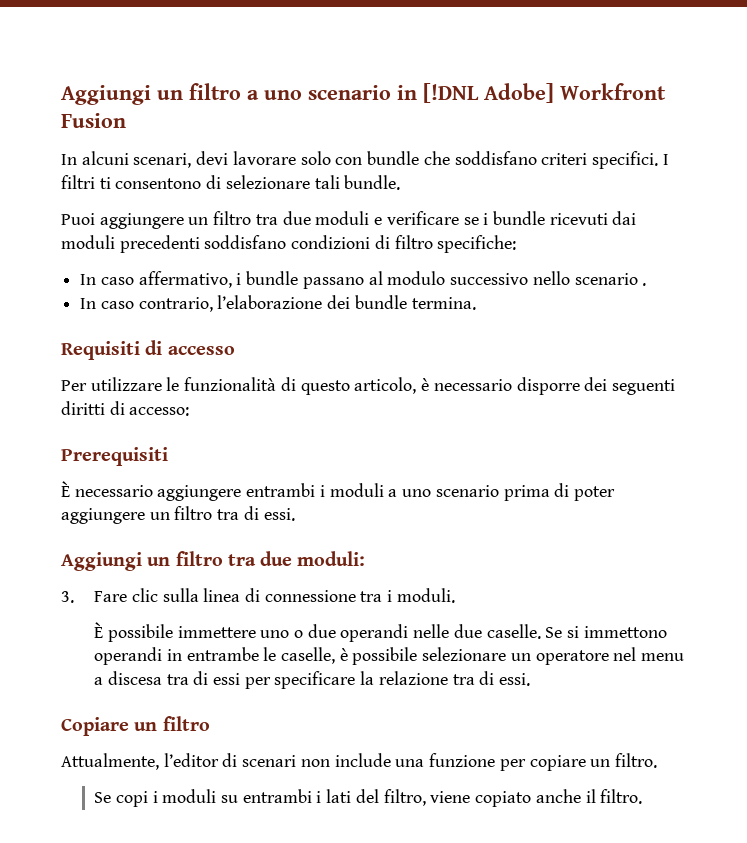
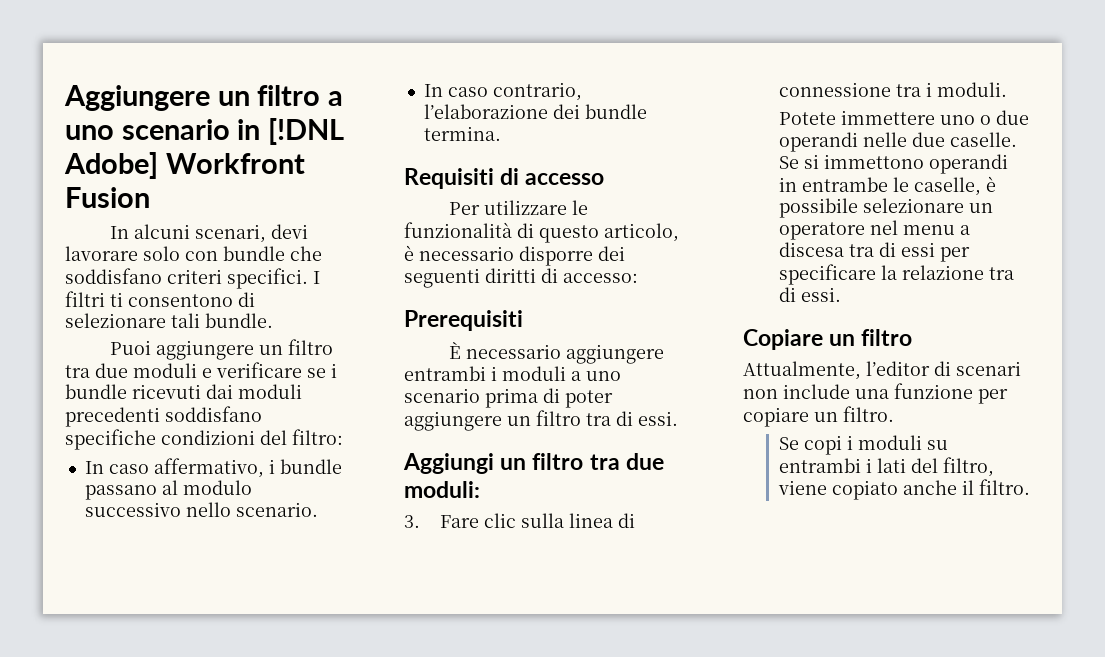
[61,85,151,105] Aggiungi -> [64,85,210,111] Aggiungere
[291,235,517,253] condizioni di filtro specifiche: -> [65,429,343,450] specifiche condizioni del filtro:
[574,273,647,286] scenario . -> [235,502,318,517] scenario.
[94,622,173,642] È possibile -> [778,112,836,125] Potete

